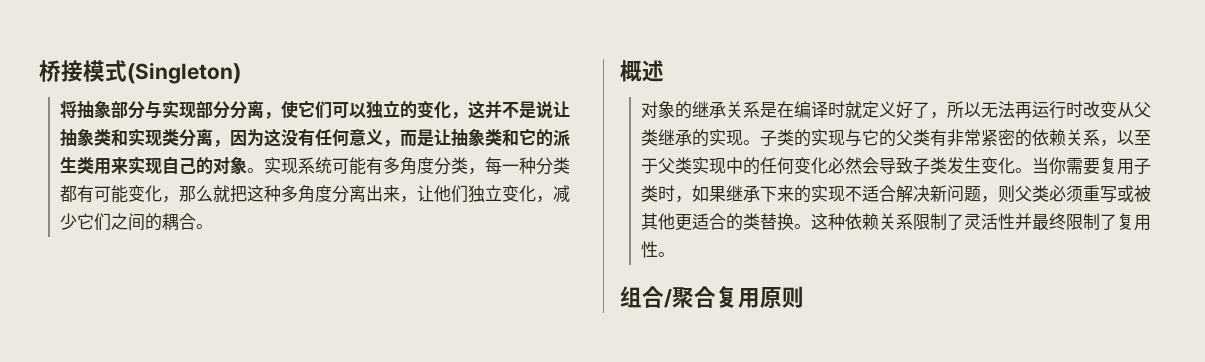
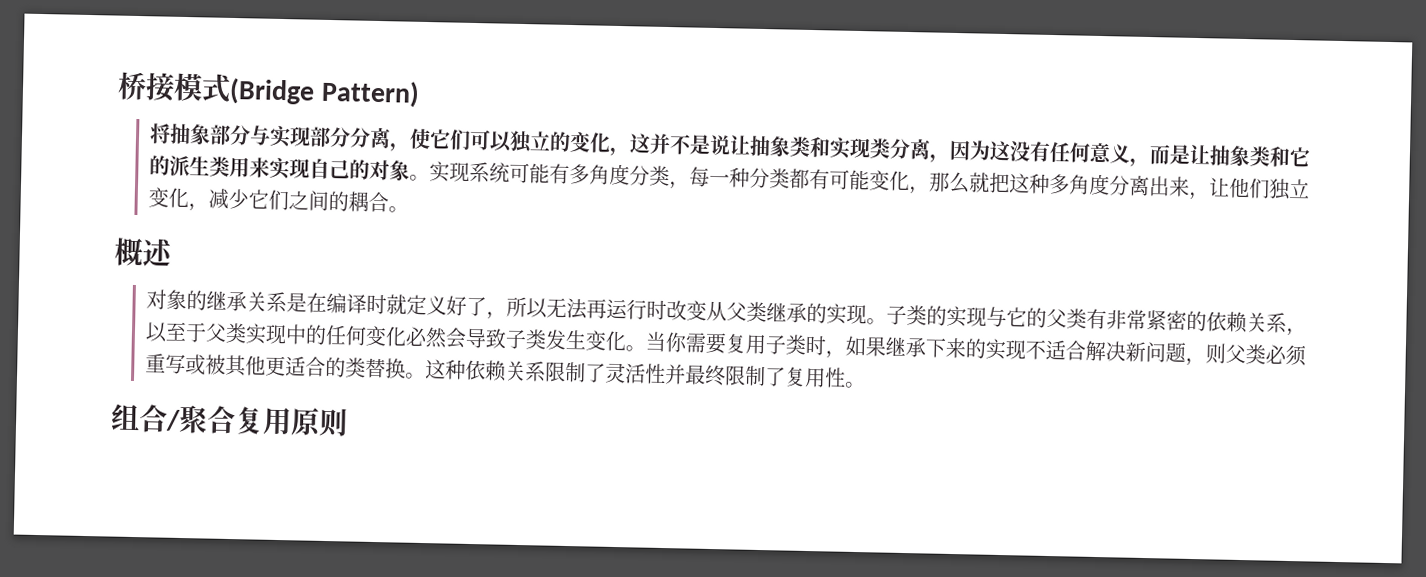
[127,62,241,84] (Singleton) -> [229,77,420,108] (Bridge Pattern)

